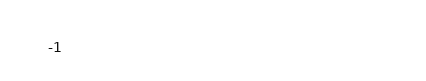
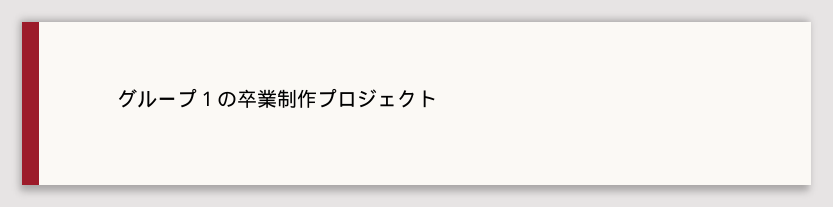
[48,42,62,52] -1 -> [117,88,437,108] グループ１の卒業制作プロジェクト

